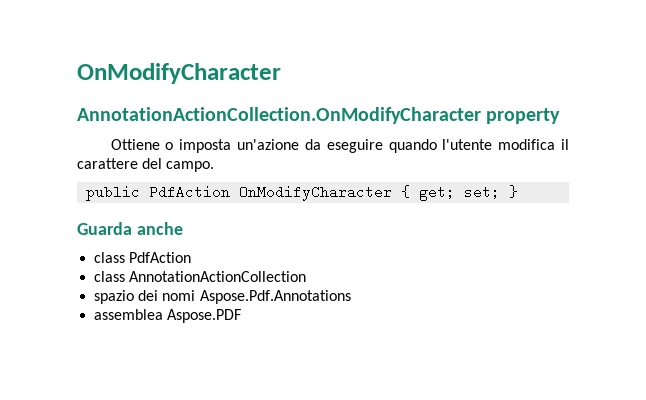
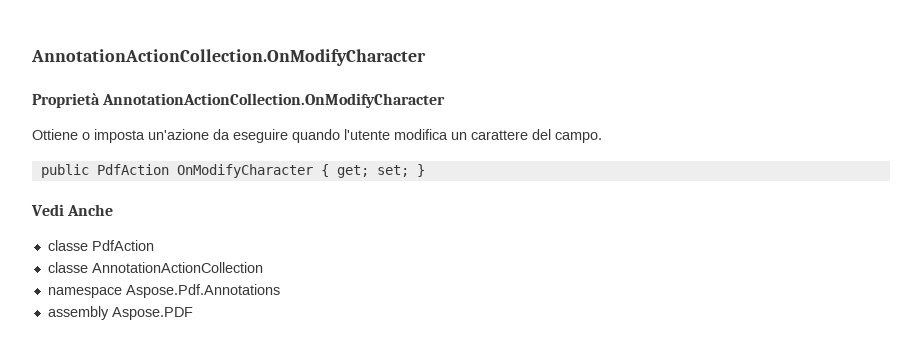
[77,63,281,84] [77,107,561,124] OnModifyCharacter // AnnotationActionCollection.OnModifyCharacter property -> [31,49,426,66] [32,93,446,108] AnnotationActionCollection.OnModifyCharacter // Proprietà AnnotationActionCollection.OnModifyCharacter
[560,139,569,150] il -> [451,132,467,140] un
[77,222,183,235] [94,252,126,263] Guarda anche // class -> [31,204,114,216] [47,240,88,251] Vedi Anche // classe
[94,271,126,282] class -> [47,262,88,273] classe
[94,290,196,304] spazio dei nomi -> [47,287,122,298] namespace
[94,309,164,320] assemblea -> [47,306,109,320] assembly

